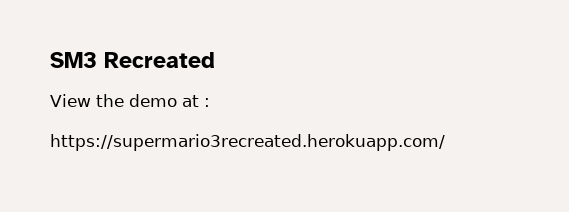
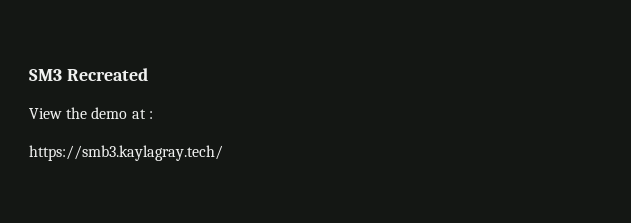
[50,134,445,151] https://supermario3recreated.herokuapp.com/ -> [29,145,223,161] https://smb3.kaylagray.tech/

